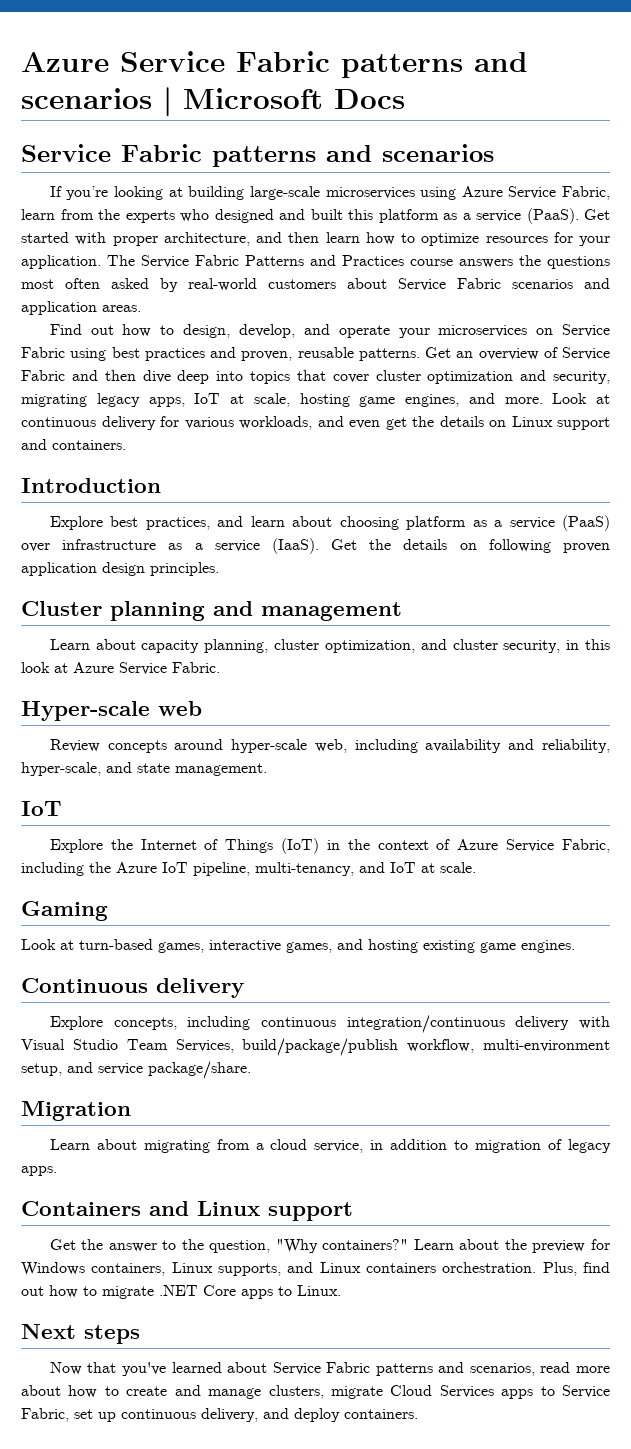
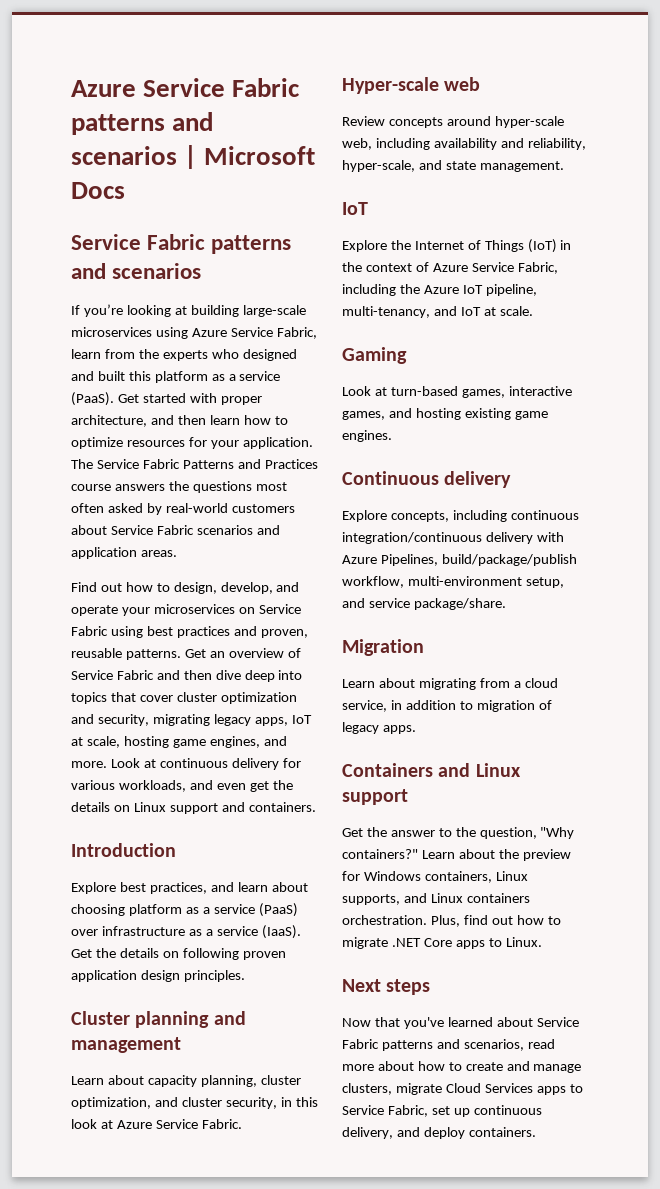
[21,1039,234,1053] Visual Studio Team Services, -> [342,554,438,566] Azure Pipelines,

